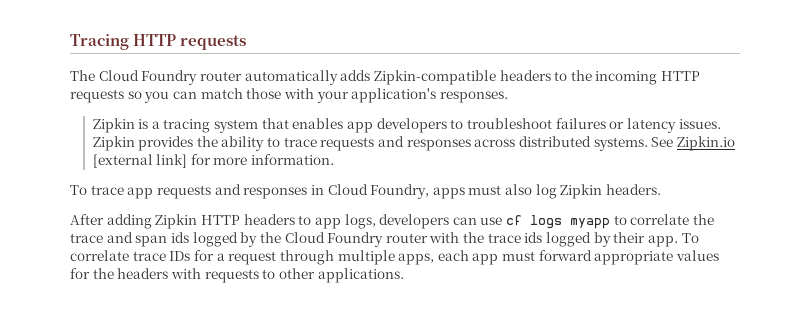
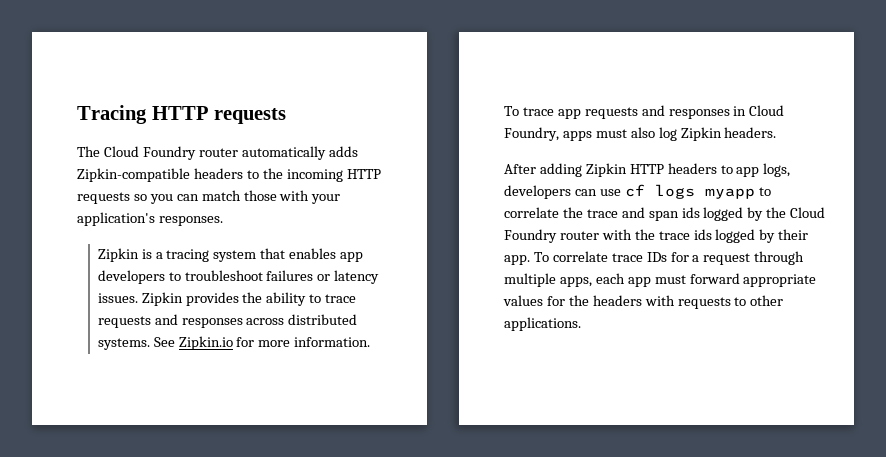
[92,154,188,168] [external link] -> (233, 343) none

